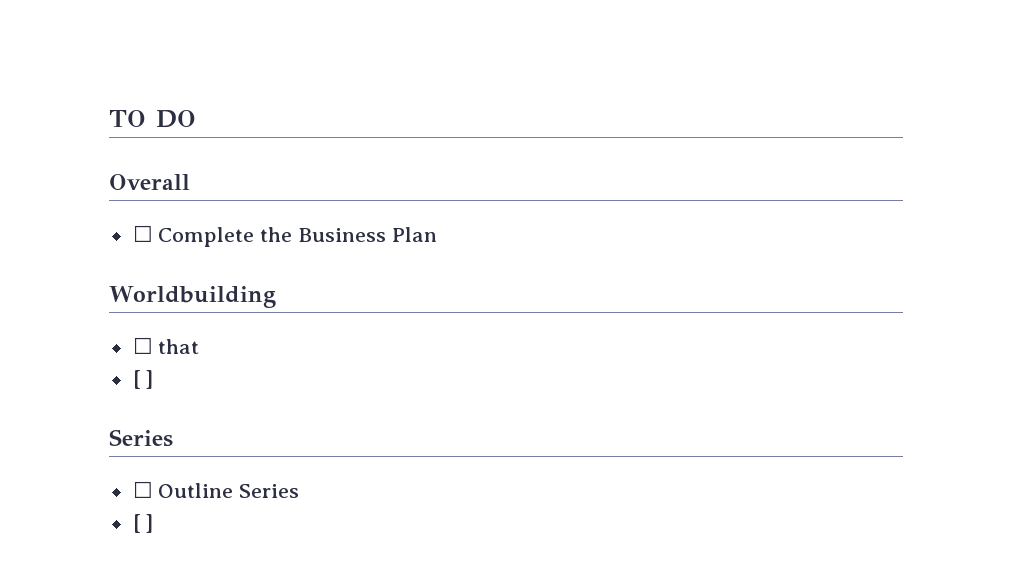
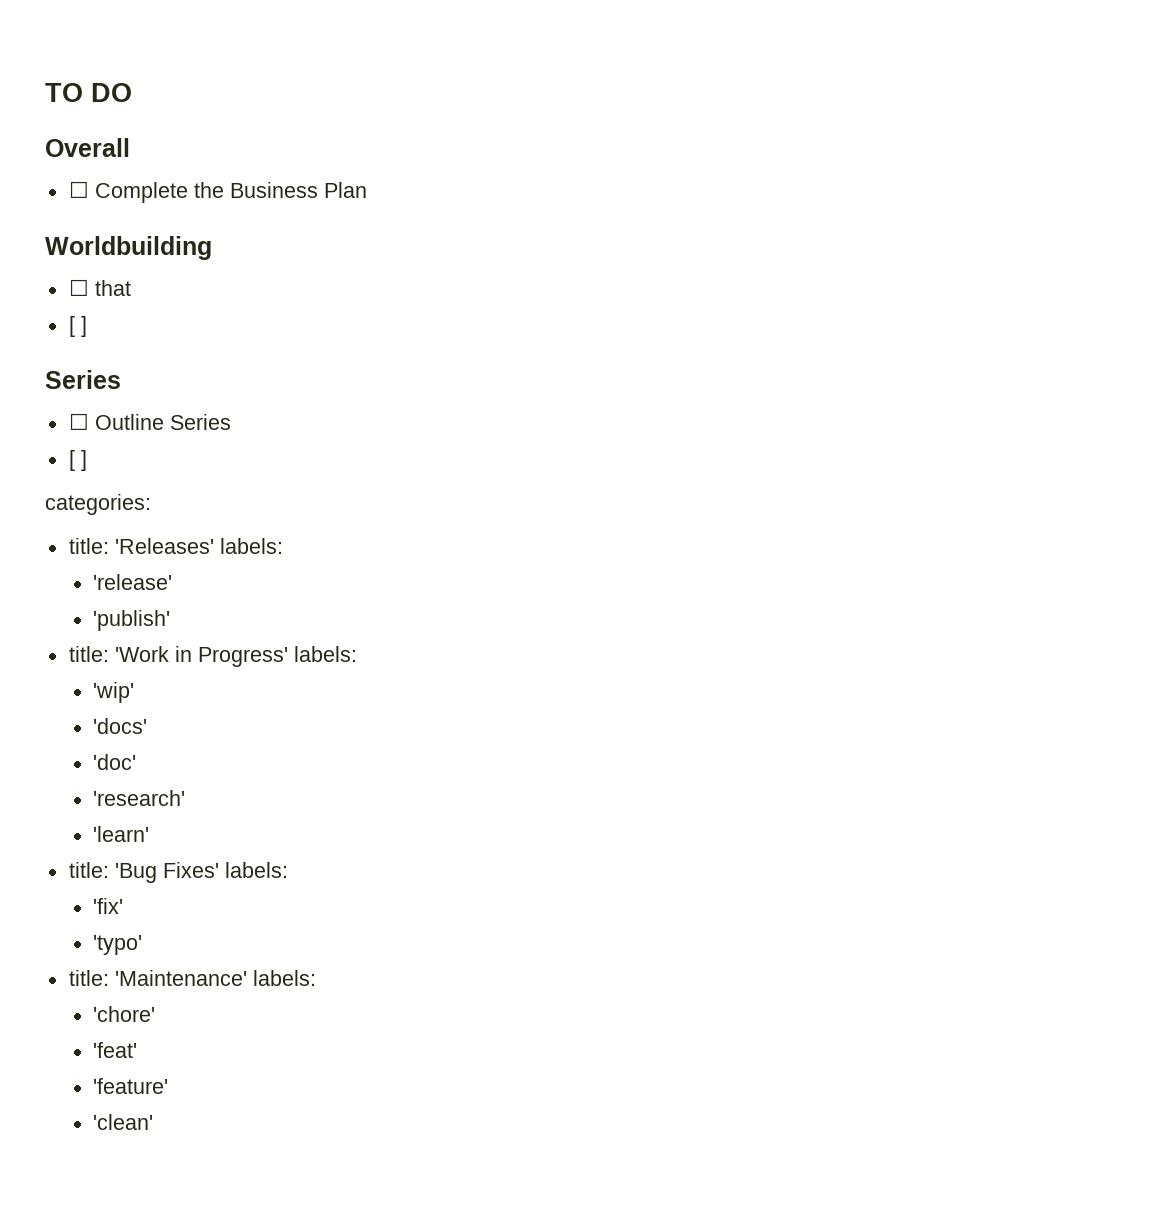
(154, 523) none -> [45,494,151,515] [68,538,283,554] [93,574,173,590] [93,610,171,631] [68,646,357,667] [93,682,135,703] [93,718,148,734] [93,754,137,770] [93,790,186,806] [93,826,150,842] [68,862,288,883] [93,898,124,914] [93,935,143,955] [68,970,316,986] [93,1006,156,1022] [93,1042,138,1058] [93,1078,169,1094] [93,1114,154,1130] // categories: // title: 'Releases' labels: // 'release' // 'publish' // title: 'Work in Progress' labels: // 'wip' // 'docs' // 'doc' // 'research' // 'learn' // title: 'Bug Fixes' labels: // 'fix' // 'typo' // title: 'Maintenance' labels: // 'chore' // 'feat' // 'feature' // 'clean'

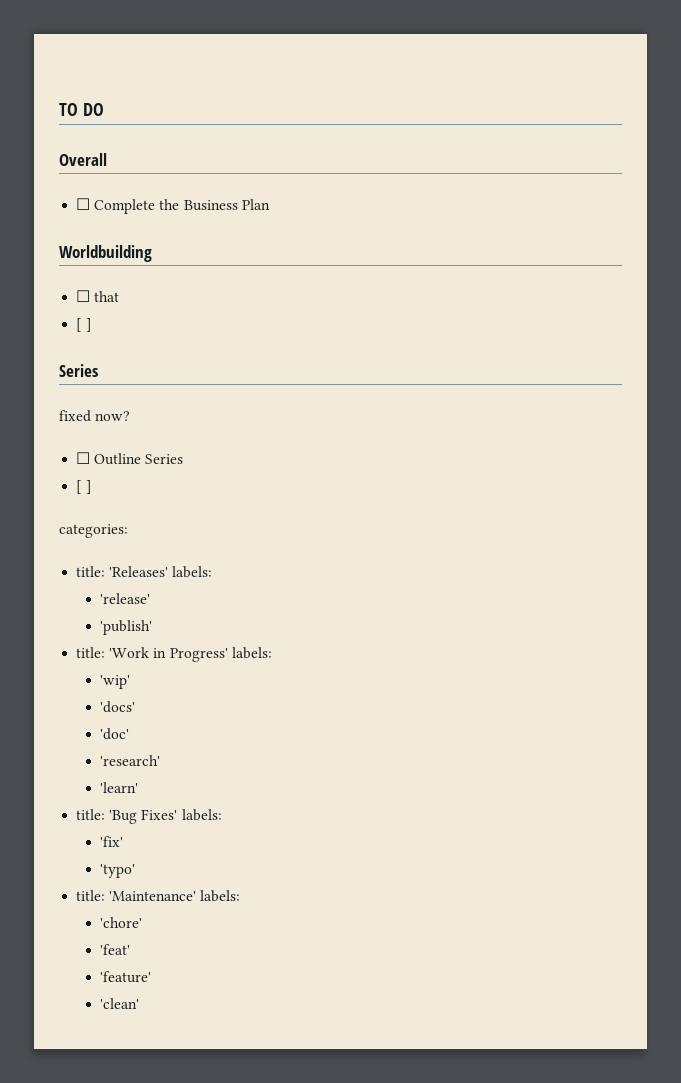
(121, 379) none -> [59,410,131,422] // fixed now?

